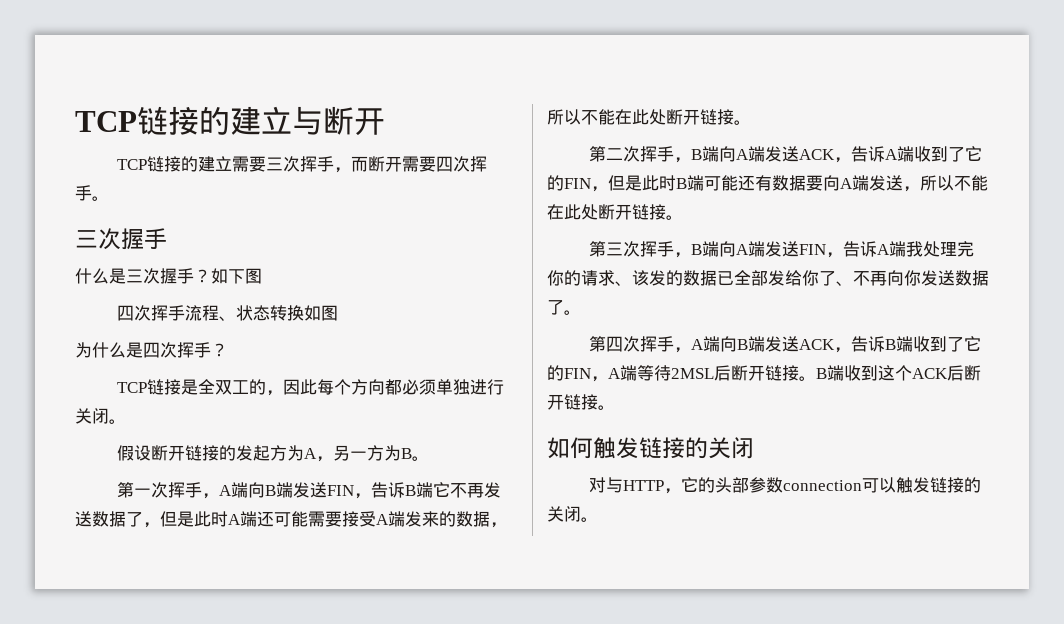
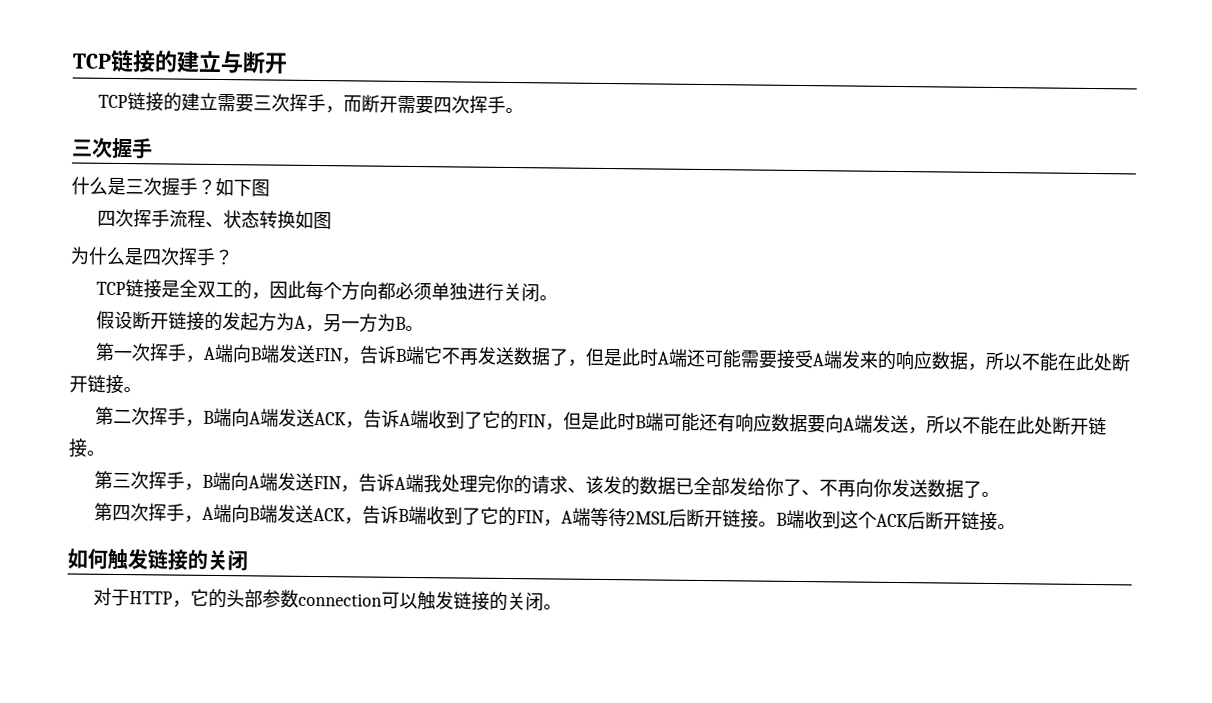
(456, 519) none -> [894,350,933,371] 响应
(772, 183) none -> [734,413,772,433] 响应
[605,477,623,493] 与 -> [110,588,130,607] 于

